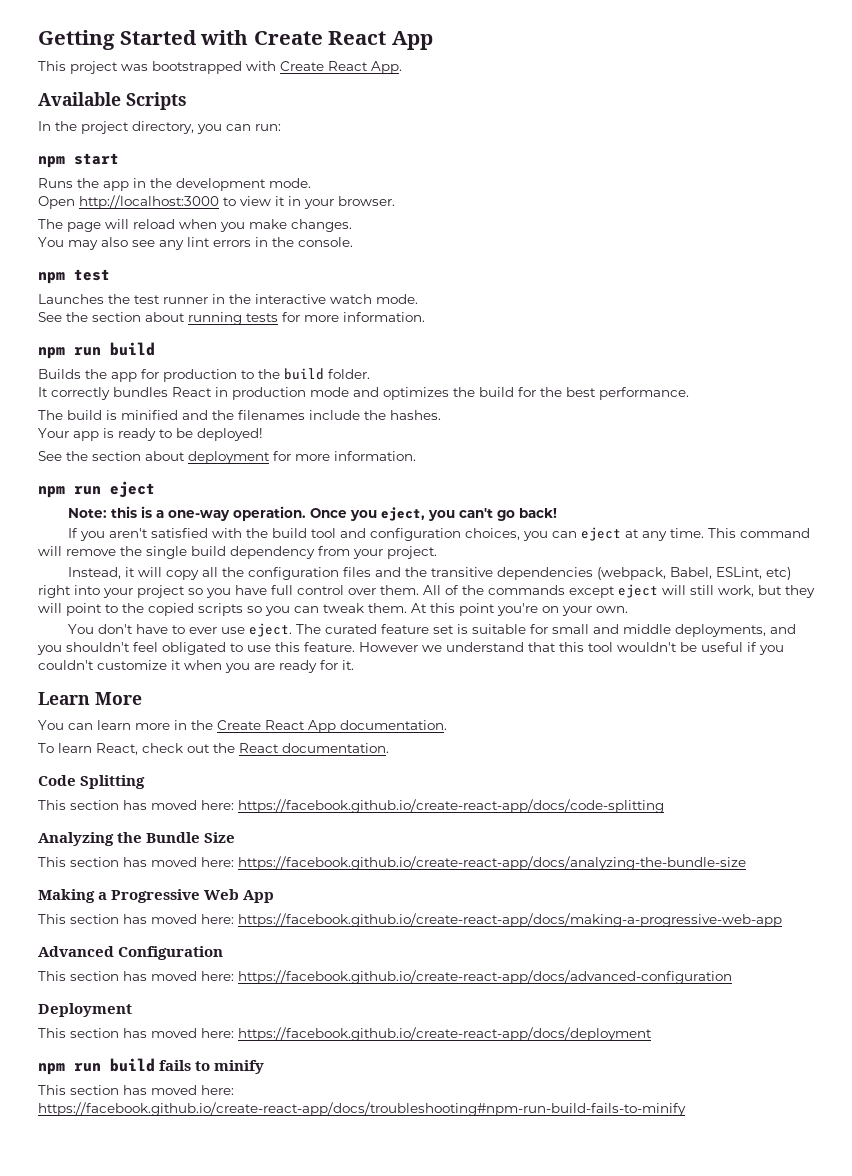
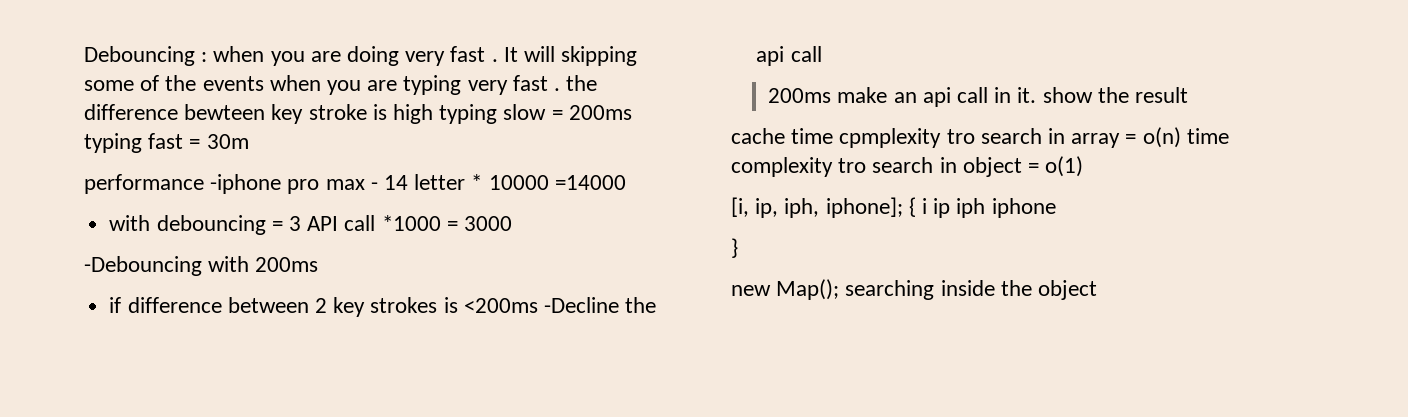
[38,30,433,50] [38,61,402,74] [38,92,187,110] [38,121,281,134] [38,153,119,168] [38,178,311,191] [38,195,395,209] [38,219,352,232] [38,237,353,250] [38,269,110,284] [38,294,418,304] [38,312,425,325] [38,342,155,359] [38,368,370,382] [38,387,689,400] [38,410,441,420] [38,428,263,441] [38,451,416,464] [38,481,155,498] [68,506,558,521] [68,527,811,541] [38,546,437,559] [68,567,792,580] [38,584,815,598] [38,603,628,616] [68,623,797,637] [37,642,784,655] [38,660,354,673] [38,692,142,705] [38,720,447,733] [38,743,389,755] [38,775,146,789] [38,799,664,813] [38,832,236,846] [38,856,746,870] [38,889,275,903] [38,913,782,927] [38,946,224,960] [38,970,732,984] [38,1003,132,1017] [38,1027,652,1041] [38,1058,265,1075] [38,1085,234,1095] [38,1102,686,1116] Getting Started with Create React App // This project was bootstrapped with Create React App. // Available Scripts // In the project directory, you can run: // npm start // Runs the app in the development mode. // Open http://localhost:3000 to view it in your browser. // The page will reload when you make changes. // You may also see any lint errors in the console. // npm test // Launches the test runner in the interactive watch mode. // See the section about running tests for more information. // npm run build // Builds the app for production to the build folder. // It correctly bundles React in production mode and optimizes the build for the best performance. // The build is minified and the filenames include the hashes. // Your app is ready to be deployed! // See the section about deployment for more information. // npm run eject // Note: this is a one-way operation. Once you eject, you can't go back! // If you aren't satisfied with the build tool and configuration choices, you can eject at any time. This command will remove the single build dependency from your project. // Instead, it will copy all the configuration files and the transitive dependencies (webpack, Babel, ESLint, etc) right into your project so you have full control over them. All of the commands except eject will still work, but they will point to the copied scripts so you can tweak them. At this point you're on your own. // You don't have to ever use eject. The curated feature set is suitable for small and middle deployments, and you shouldn't feel obligated to use this feature. However we understand that this tool wouldn't be useful if you couldn't customize it when you are ready for it. // Learn More // You can learn more in the Create React App documentation. // To learn React, check out the React documentation. // Code Splitting // This section has moved here: https://facebook.github.io/create-react-app/docs/code-splitting // Analyzing the Bundle Size // This section has moved here: https://facebook.github.io/create-react-app/docs/analyzing-the-bundle-size // Making a Progressive Web App // This section has moved here: https://facebook.github.io/create-react-app/docs/making-a-progressive-web-app // Advanced Configuration // This section has moved here: https://facebook.github.io/create-react-app/docs/advanced-configuration // Deployment // This section has moved here: https://facebook.github.io/create-react-app/docs/deployment // npm run build fails to minify // This section has moved here: https://facebook.github.io/create-react-app/docs/troubleshooting#npm-run-build-fails-to-minify -> [84,46,638,66] [84,75,598,95] [84,104,632,124] [84,133,249,153] [84,174,626,194] [109,215,512,235] [84,256,319,276] [109,297,657,317] [756,46,822,66] [768,87,1189,107] [731,127,1229,148] [731,156,1084,177] [731,197,1056,218] [731,238,738,258] [731,279,1098,300] Debouncing : when you are doing very fast . It will skipping some of the events when you are typing very fast . the difference bewteen key stroke is high typing slow = 200ms typing fast = 30m // performance -iphone pro max - 14 letter * 10000 =14000 // with debouncing = 3 API call *1000 = 3000 // -Debouncing with 200ms // if difference between 2 key strokes is <200ms -Decline the api call // 200ms make an api call in it. show the result // cache time cpmplexity tro search in array = o(n) time complexity tro search in object = o(1) // [i, ip, iph, iphone]; { i ip iph iphone // } // new Map(); searching inside the object

